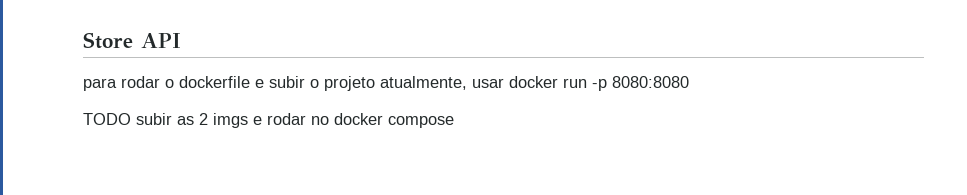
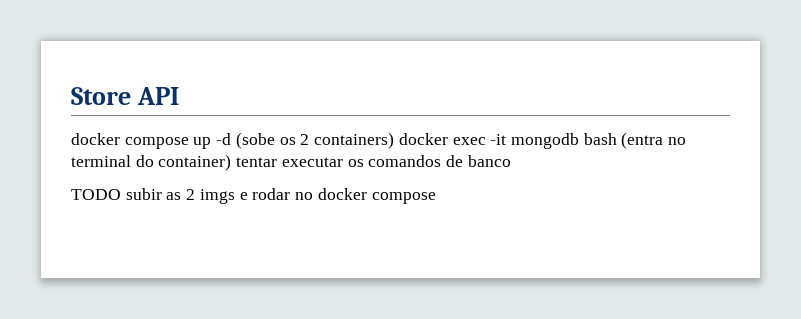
[83,76,689,91] para rodar o dockerfile e subir o projeto atualmente, usar docker run -p 8080:8080 -> [71,132,687,149] [71,154,511,171] docker compose up -d (sobe os 2 containers) docker exec -it mongodb bash (entra no terminal do container) tentar executar os comandos de banco

